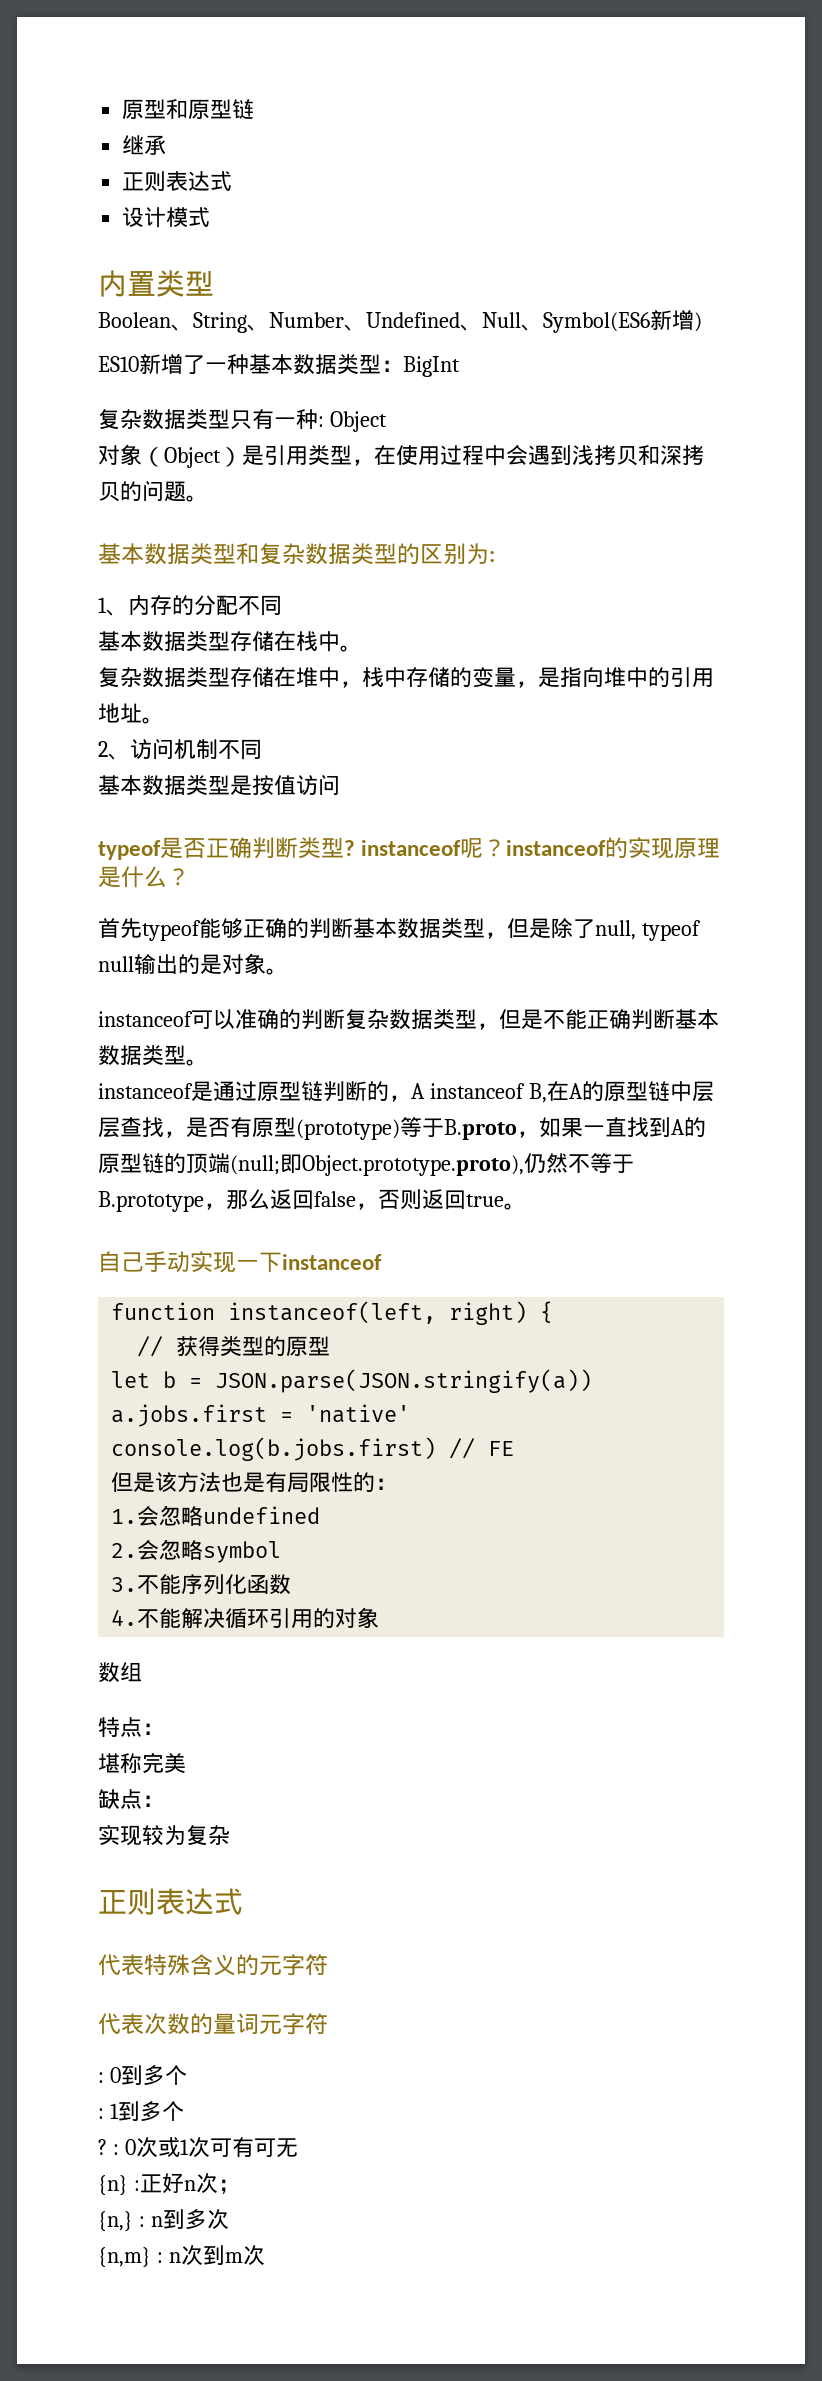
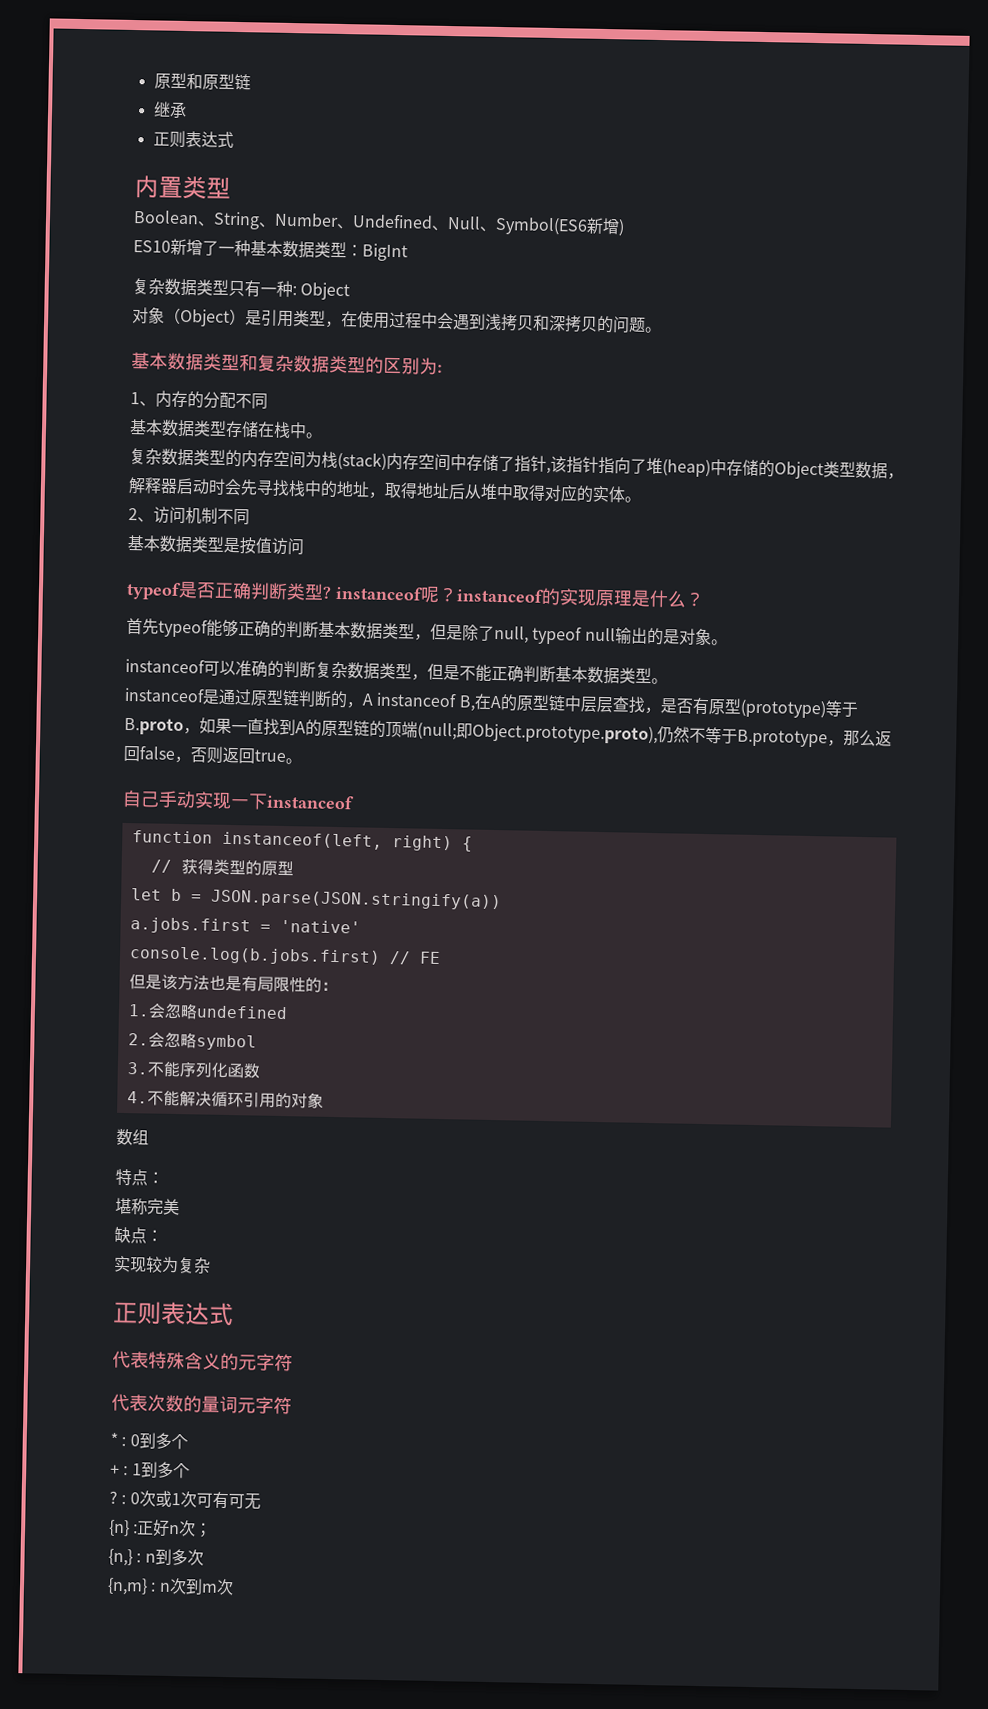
[122,207,211,228] // 设计模式 -> (234, 139) none
[230,667,714,688] [98,703,142,723] 存储在堆中，栈中存储的变量，是指向堆中的引用地址 -> [225,449,904,480] [128,476,626,503] 的内存空间为栈(stack)内存空间中存储了指针,该指针指向了堆(heap)中存储的Object类型数据，解释器启动时会先寻找栈中的地址，取得地址后从堆中取得对应的实体
(328, 2024) none -> [110,1432,118,1446] *
(187, 2075) none -> [110,1464,120,1475] +

